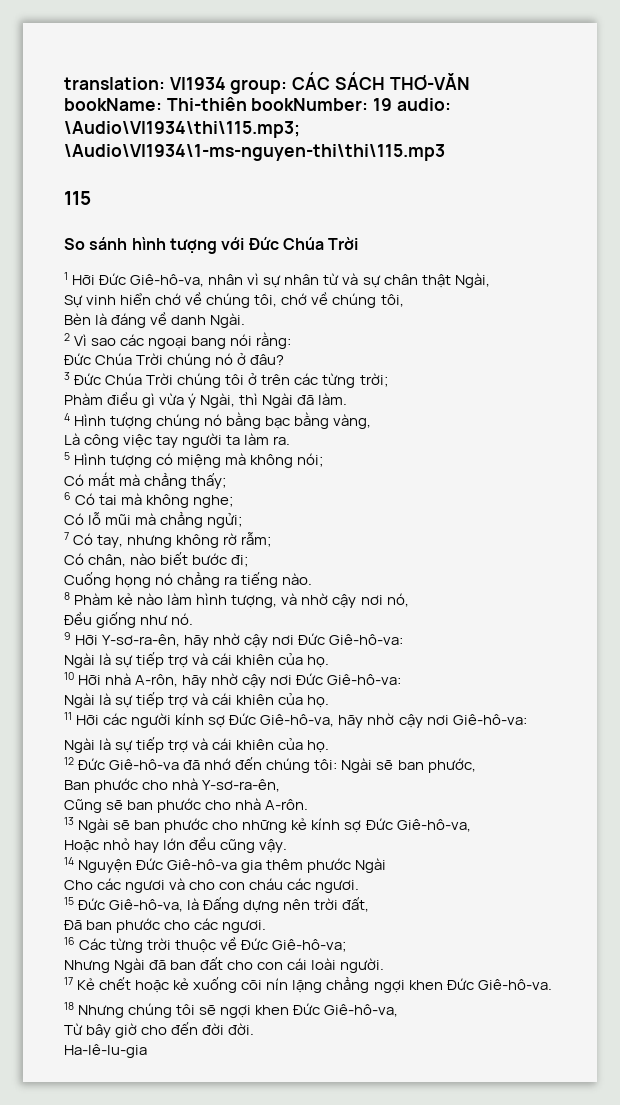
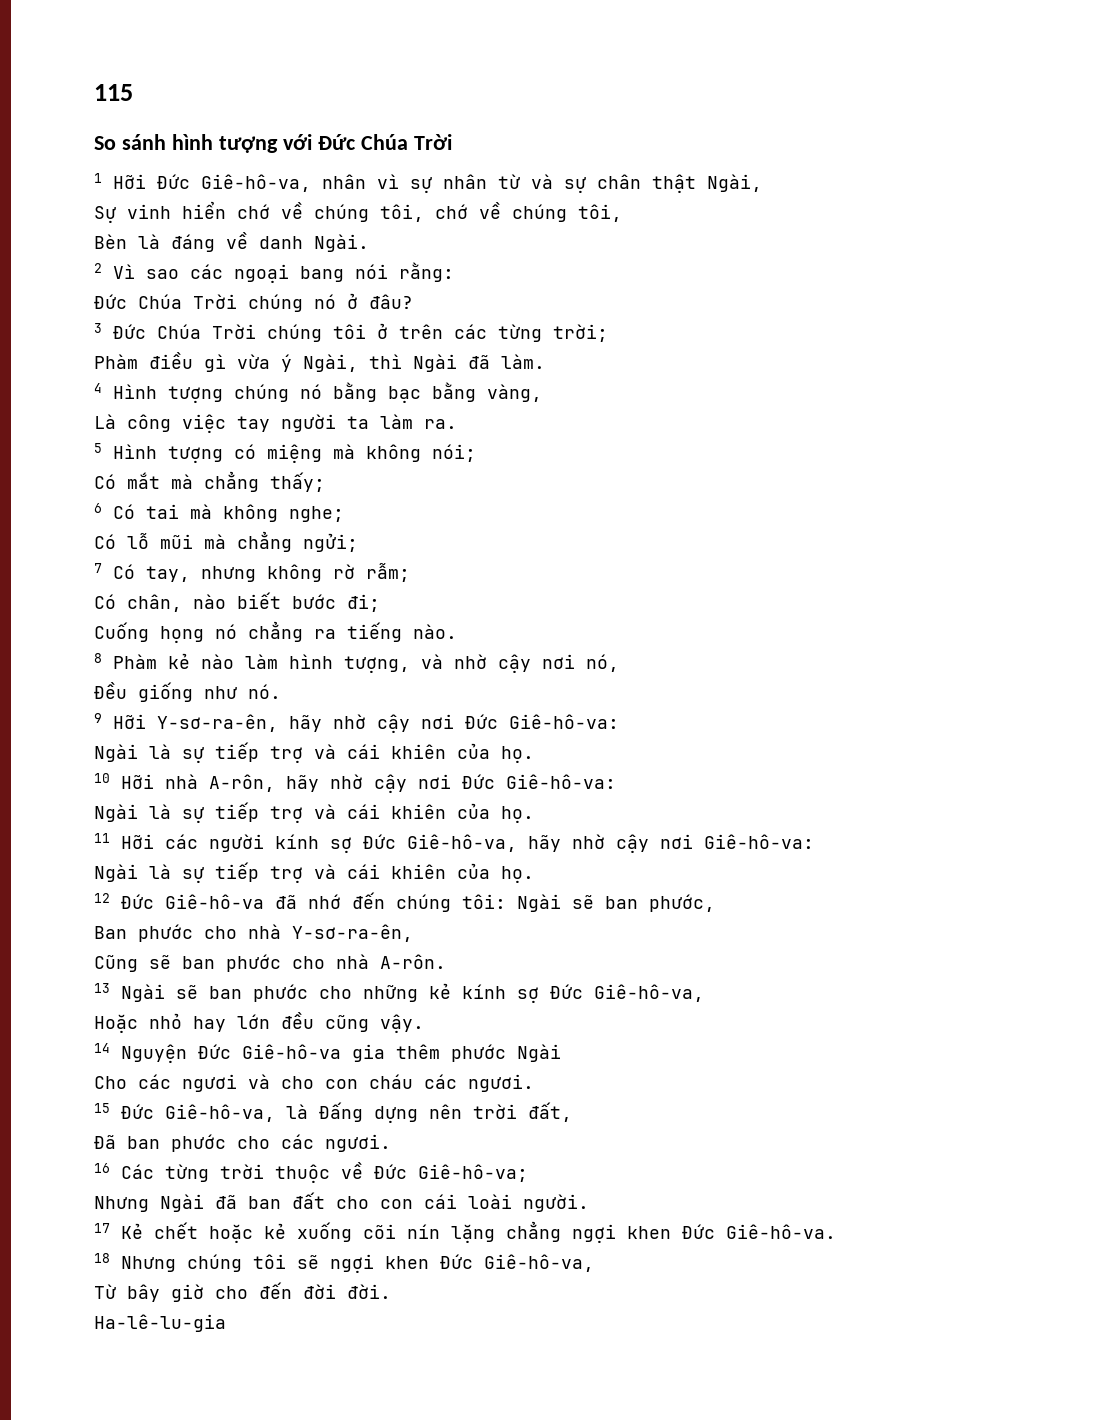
[64,72,470,94] [64,97,451,111] [64,121,300,138] [64,144,445,161] translation: VI1934 group: CÁC SÁCH THƠ-VĂN bookName: Thi-thiên bookNumber: 19 audio: \Audio\VI1934\thi\115.mp3; \Audio\VI1934\1-ms-nguyen-thi\thi\115.mp3 // -> (94, 92) none

